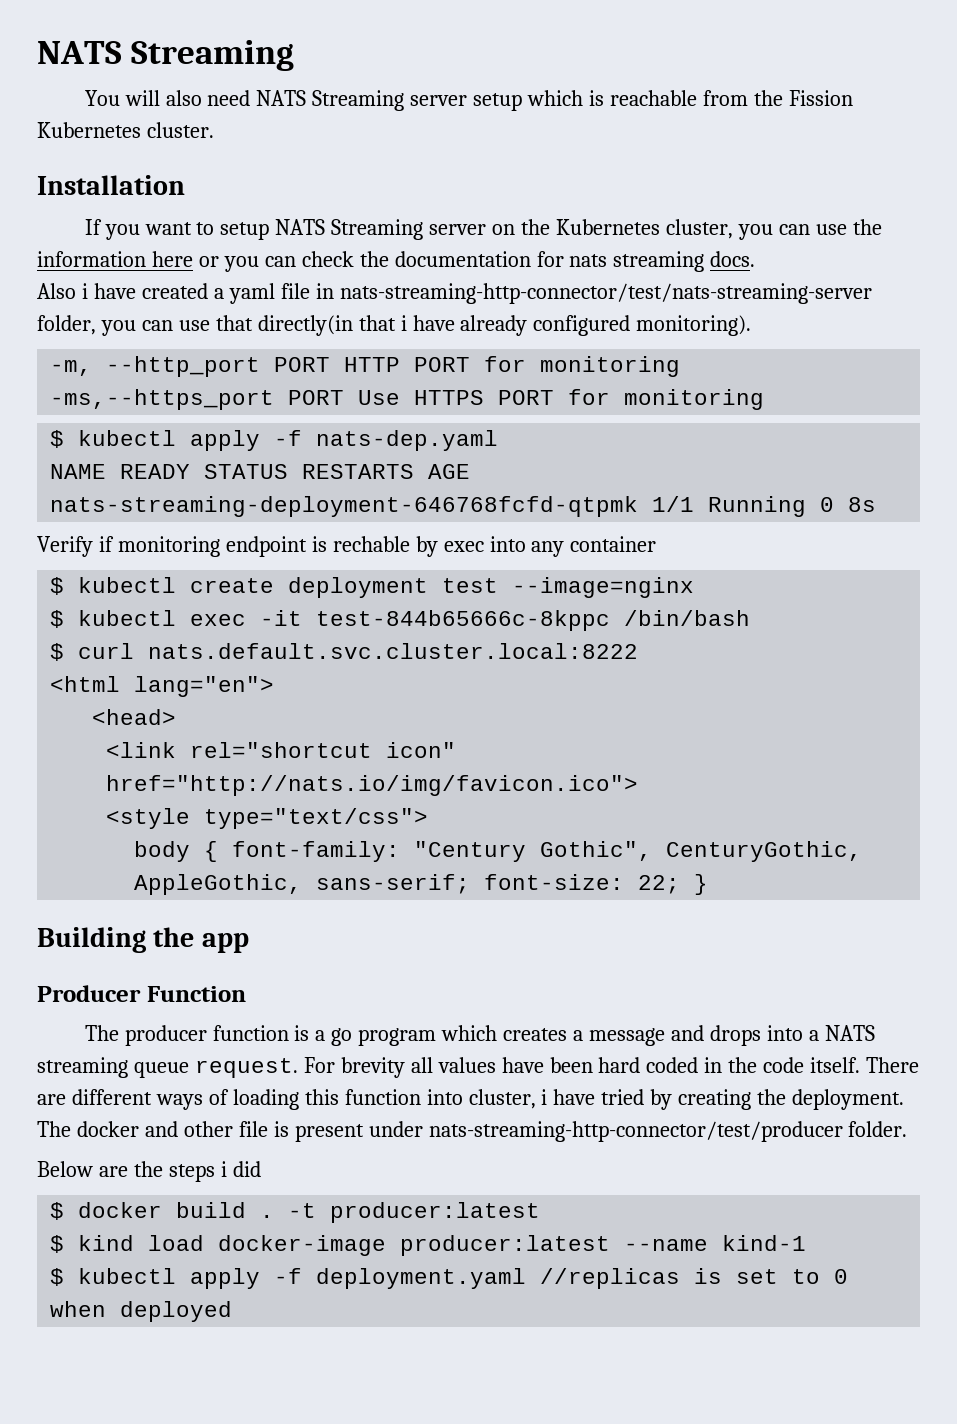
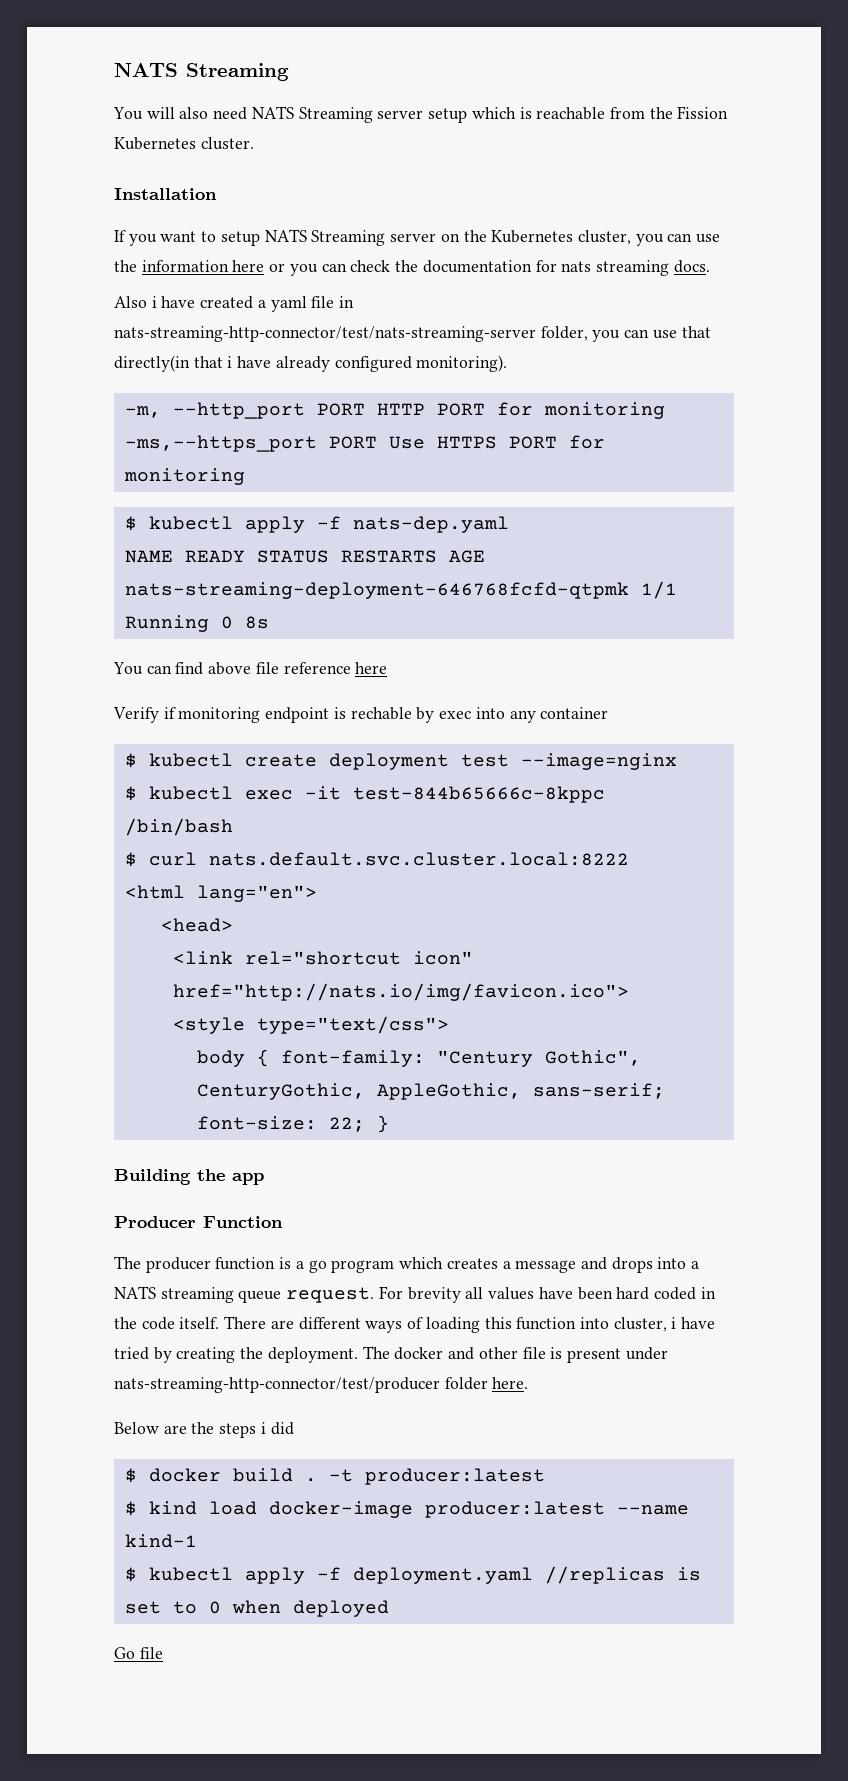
(877, 504) none -> [113,662,388,675] // You can find above file reference here
[848,1121,908,1137] folder. -> [444,1377,529,1390] folder here.
(233, 1311) none -> [114,1647,163,1659] // Go file

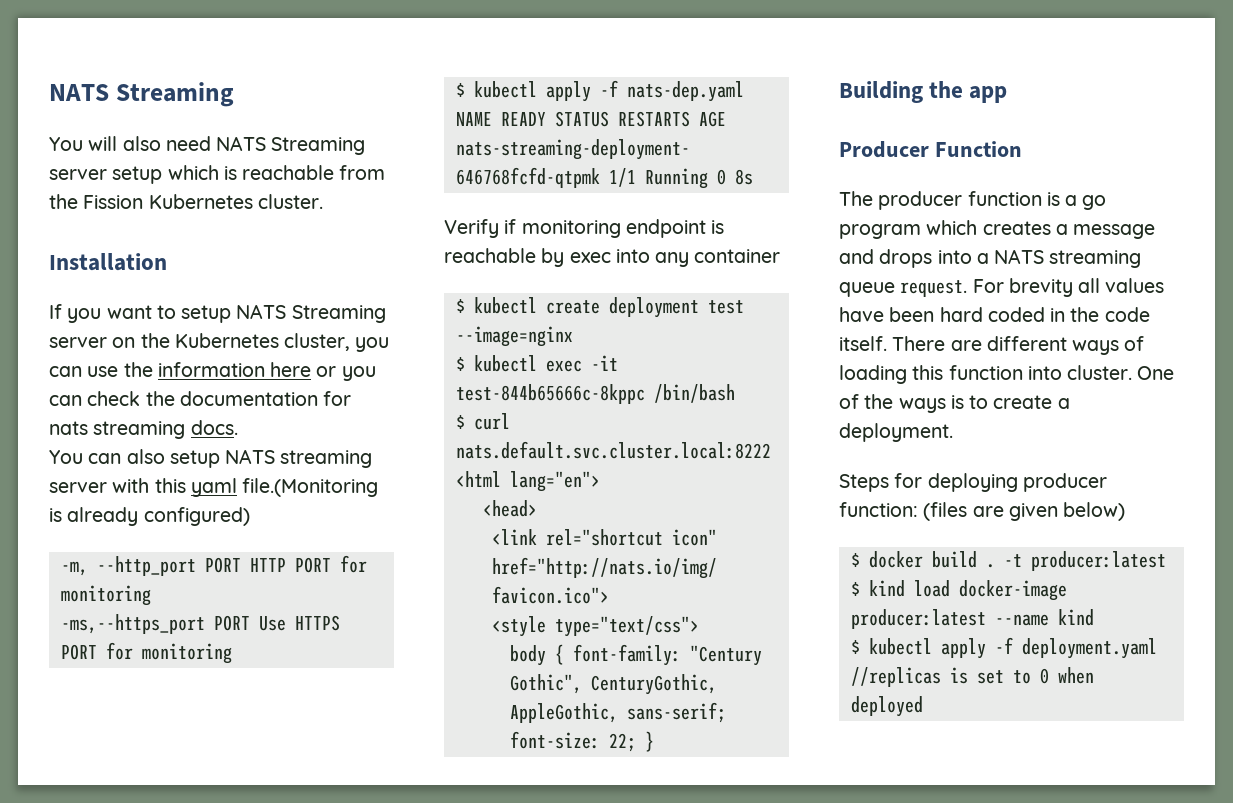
[114,296,355,312] [114,326,711,342] [114,355,508,372] Also i have created a yaml file in nats-streaming-http-connector/test/nats-streaming-server folder, you can use that directly(in that i have already configured monitoring). -> [49,449,373,468] [49,478,379,497] [49,507,250,526] You can also setup NATS streaming server with this yaml file.(Monitoring is already configured)
[113,662,388,675] // You can find above file reference here -> (753, 177) none
[350,707,412,720] rechable -> [444,248,536,263] reachable
[613,1317,716,1332] [114,1346,668,1363] [114,1377,529,1393] [114,1422,294,1438] cluster, i have tried by creating the deployment. The docker and other file is present under nats-streaming-http-connector/test/producer folder here. // Below are the steps i did -> [1067,365,1175,380] [839,394,1070,413] [839,423,953,442] [839,473,1107,492] [839,502,1126,521] cluster. One of the ways is to create a deployment. // Steps for deploying producer function: (files are given below)
[124,1534,197,1548] kind-1 -> [1057,609,1094,626] kind
[114,1647,163,1659] // Go file -> (923, 706) none

